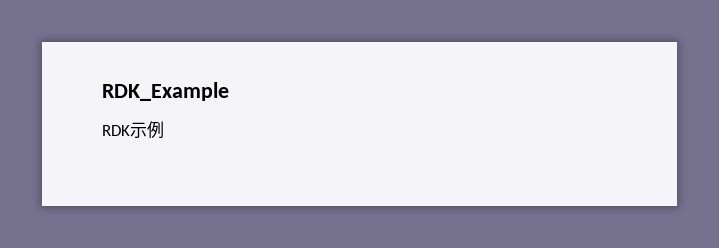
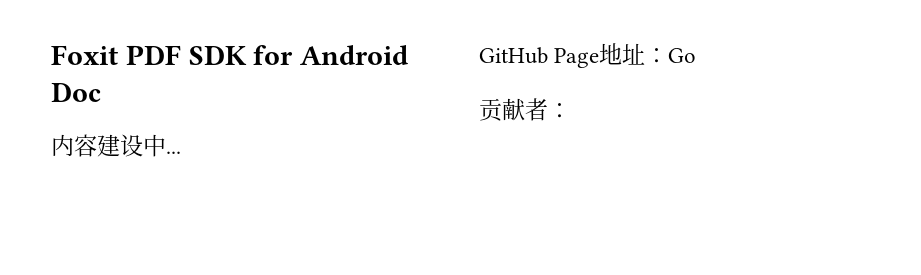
[102,82,229,101] [102,121,164,139] RDK_Example // RDK示例 -> [51,45,409,65] [51,82,101,102] [51,134,181,157] [479,43,697,68] [479,98,571,122] Foxit PDF SDK for Android Doc // 内容建设中... // GitHub Page地址：Go // 贡献者：

